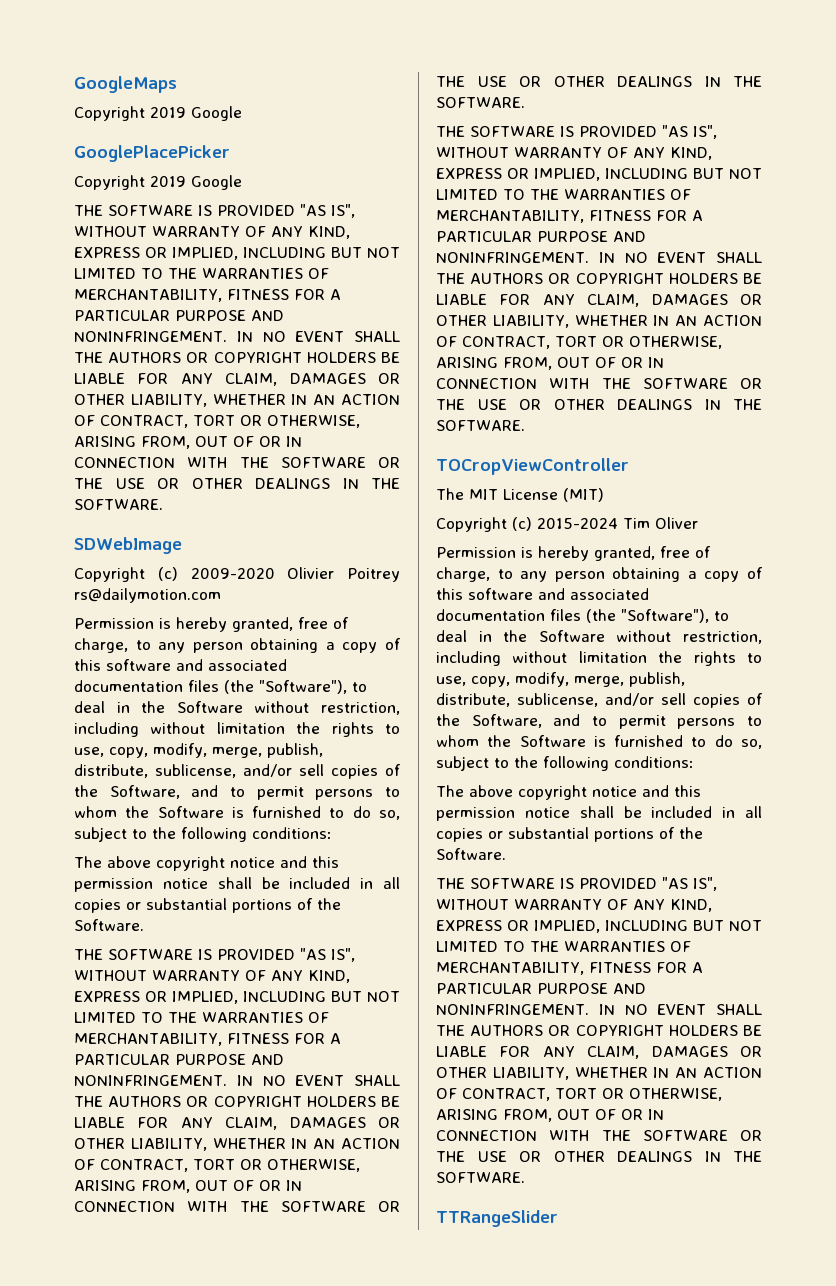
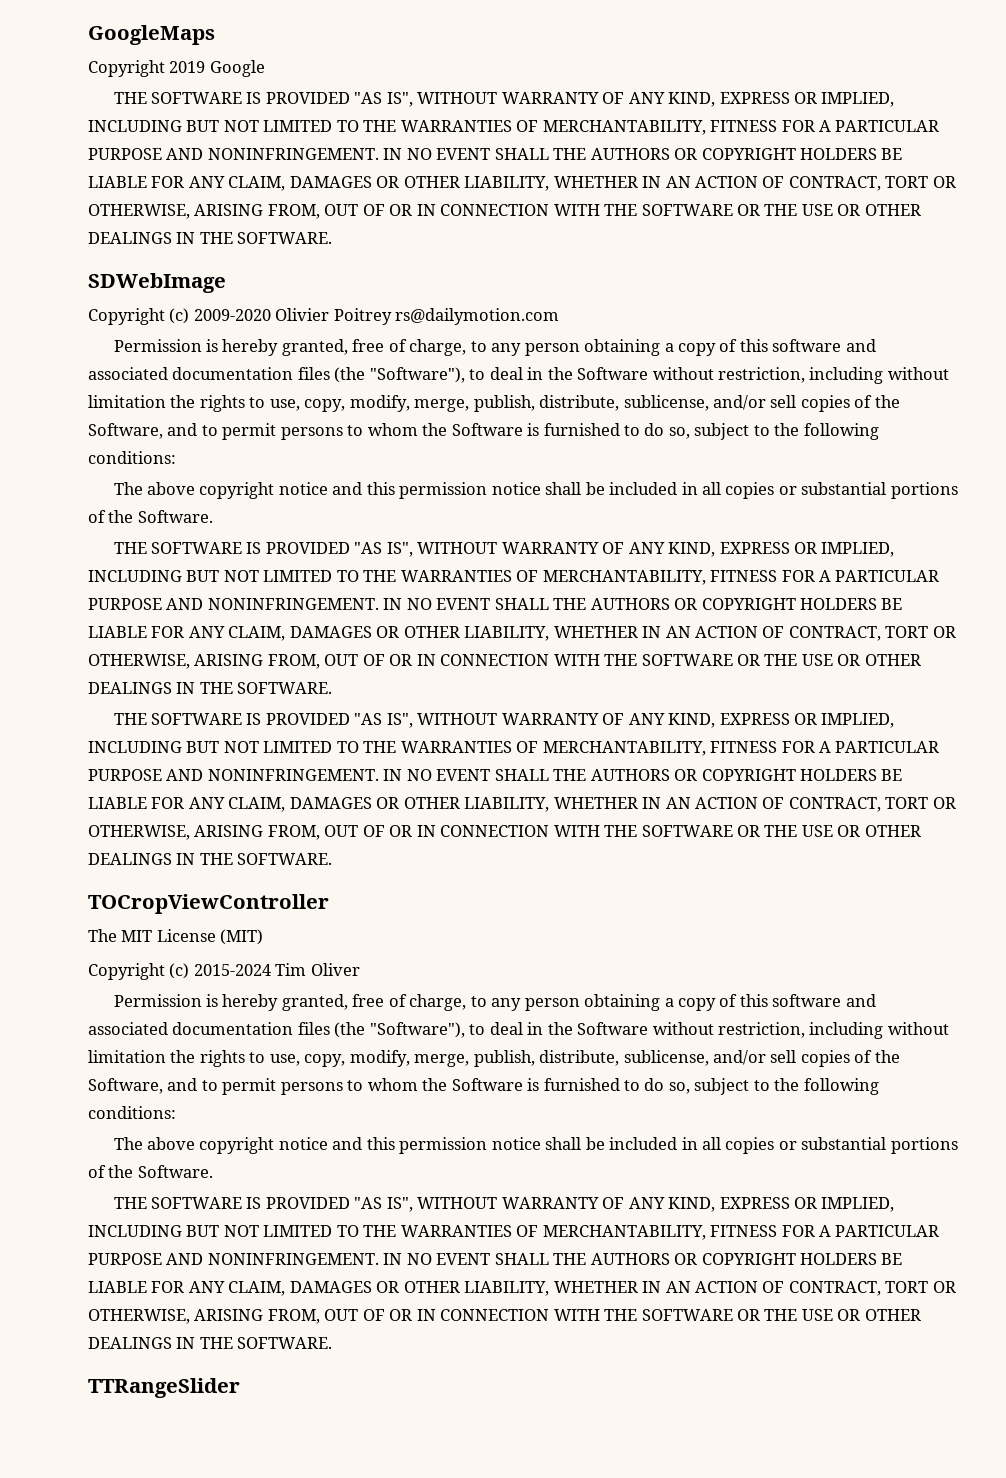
[74,145,230,162] [74,175,242,190] // GooglePlacePicker // Copyright 2019 Google -> (265, 68) none

